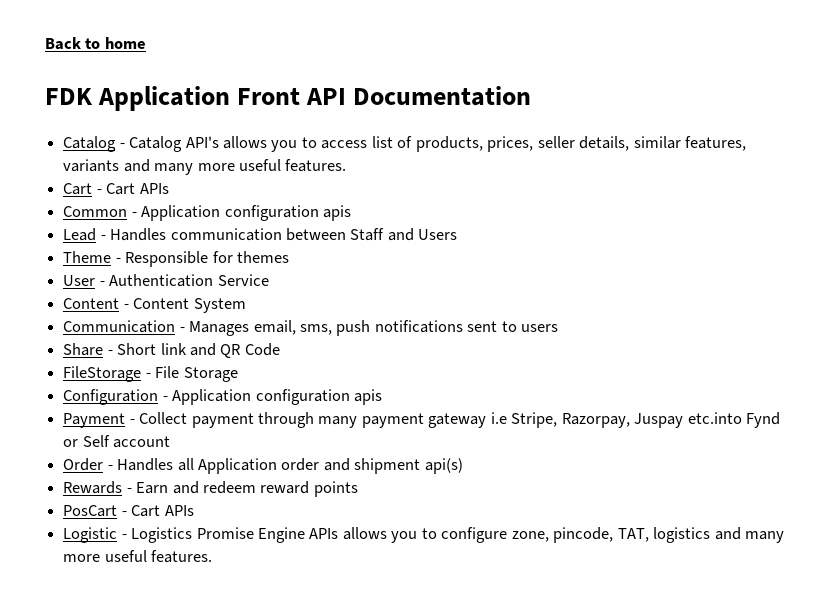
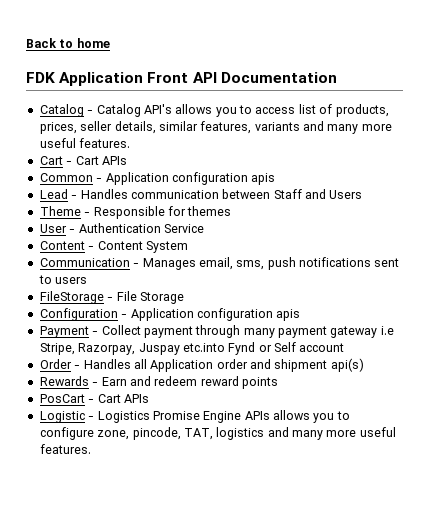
[63,343,280,358] // Share - Short link and QR Code -> (88, 280) none

